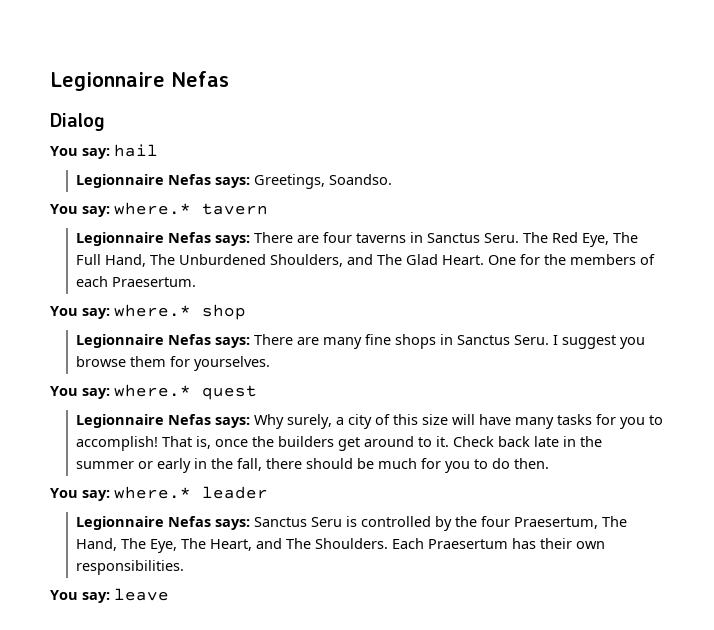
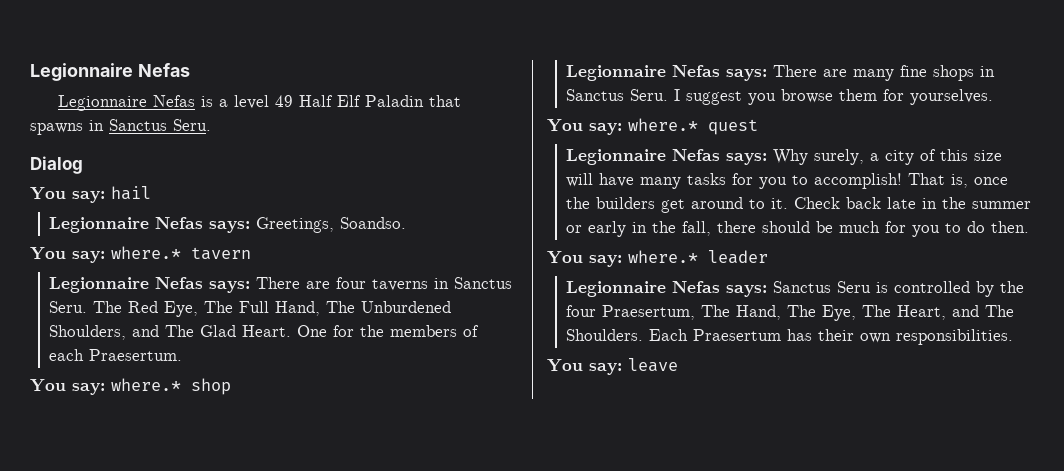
[50,71,229,91] Legionnaire Nefas -> [30,63,190,81] [58,95,462,111] [30,119,211,135] Legionnaire Nefas // Legionnaire Nefas is a level 49 Half Elf Paladin that spawns in Sanctus Seru.

